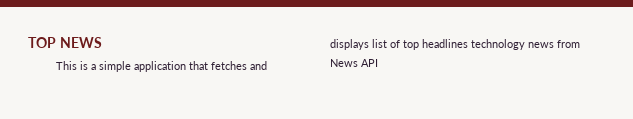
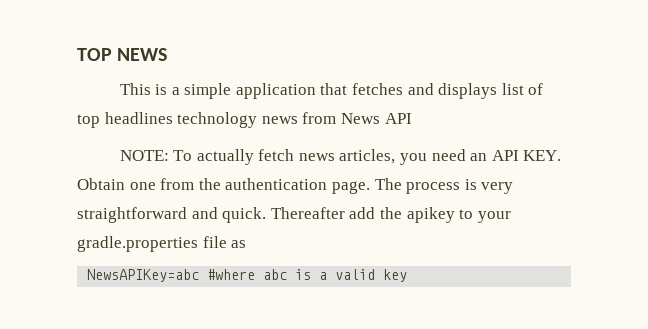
(378, 63) none -> [119,149,562,165] [77,178,514,194] [77,207,511,223] [77,236,247,252] [87,269,408,282] // NOTE: To actually fetch news articles, you need an API KEY. Obtain one from the authentication page. The process is very straightforward and quick. Thereafter add the apikey to your gradle.properties file as // NewsAPIKey=abc #where abc is a valid key

